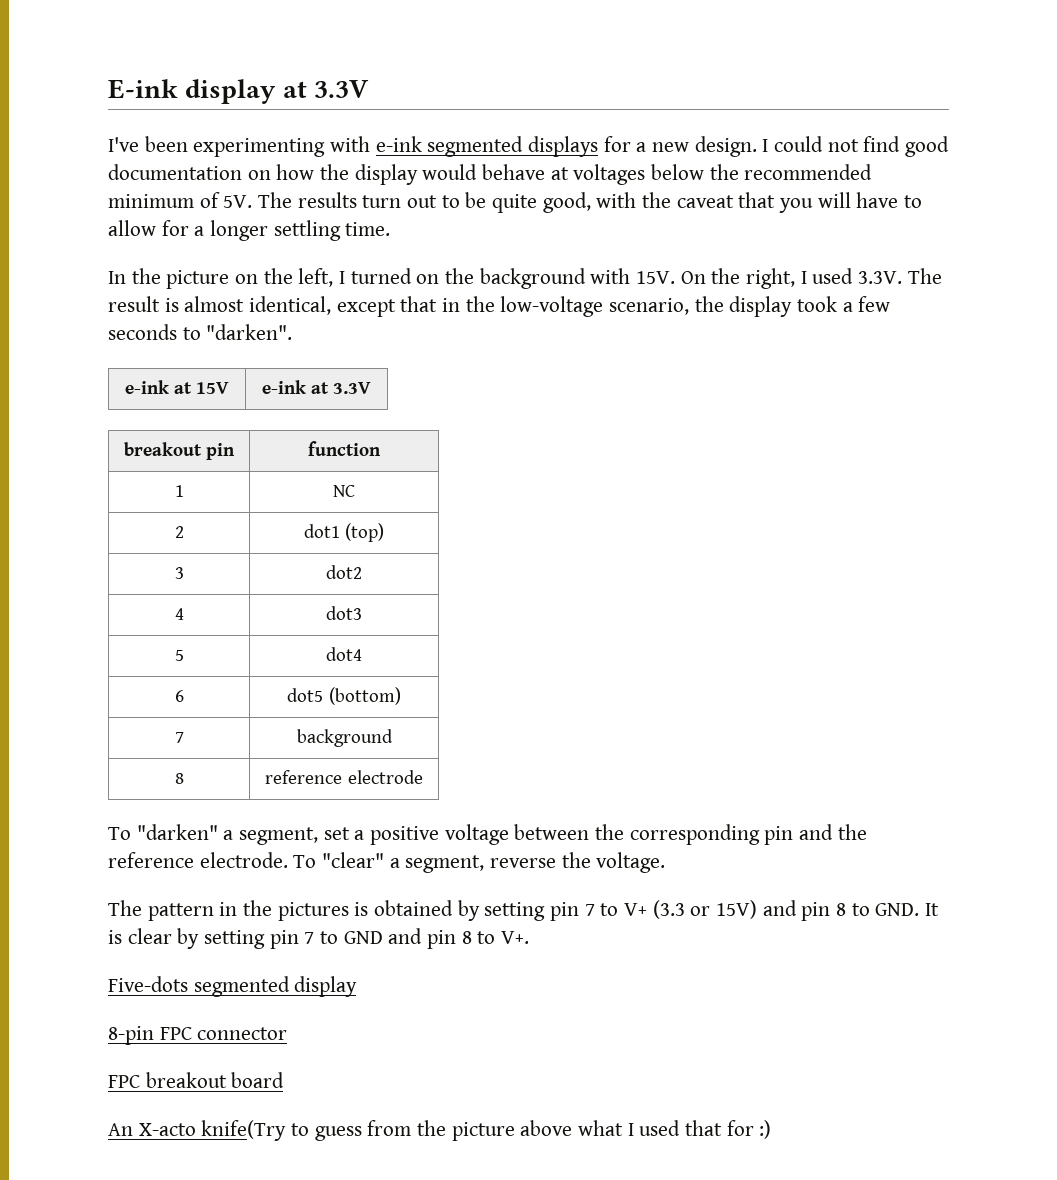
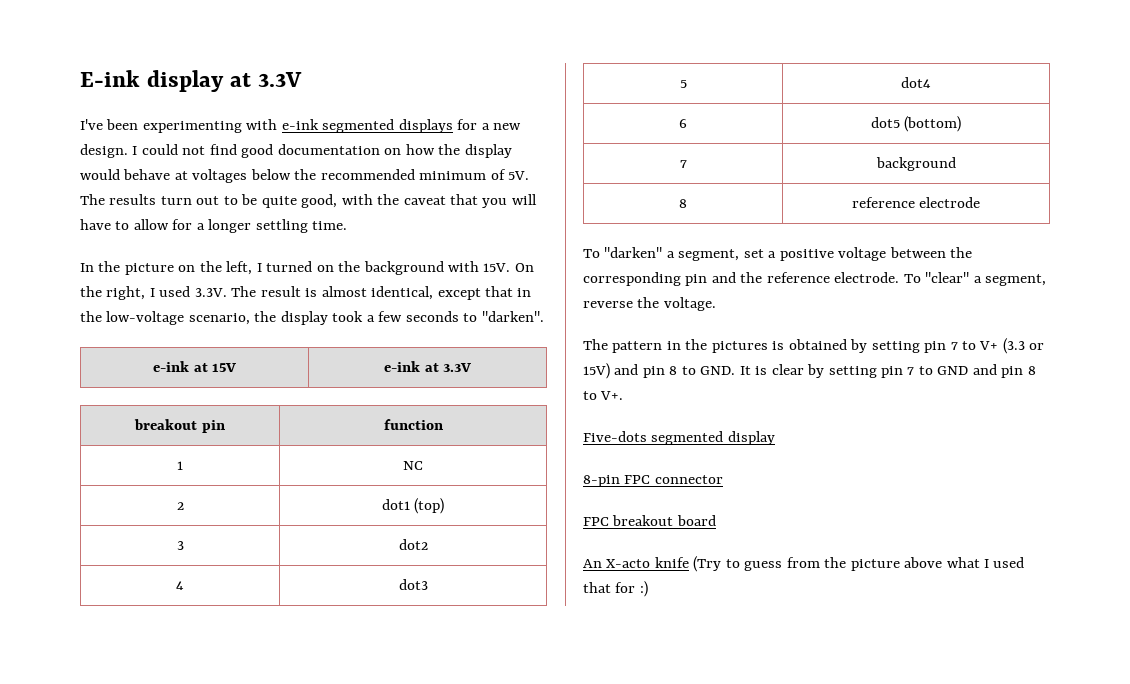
[201,1120,287,1141] knife(Try -> [654,556,722,572] knife (Try

